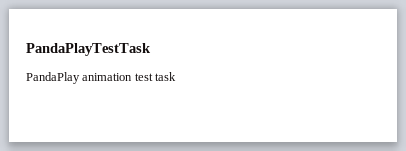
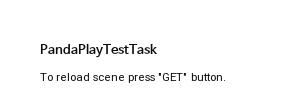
[26,72,177,84] PandaPlay animation test task -> [40,73,226,83] To reload scene press "GET" button.

